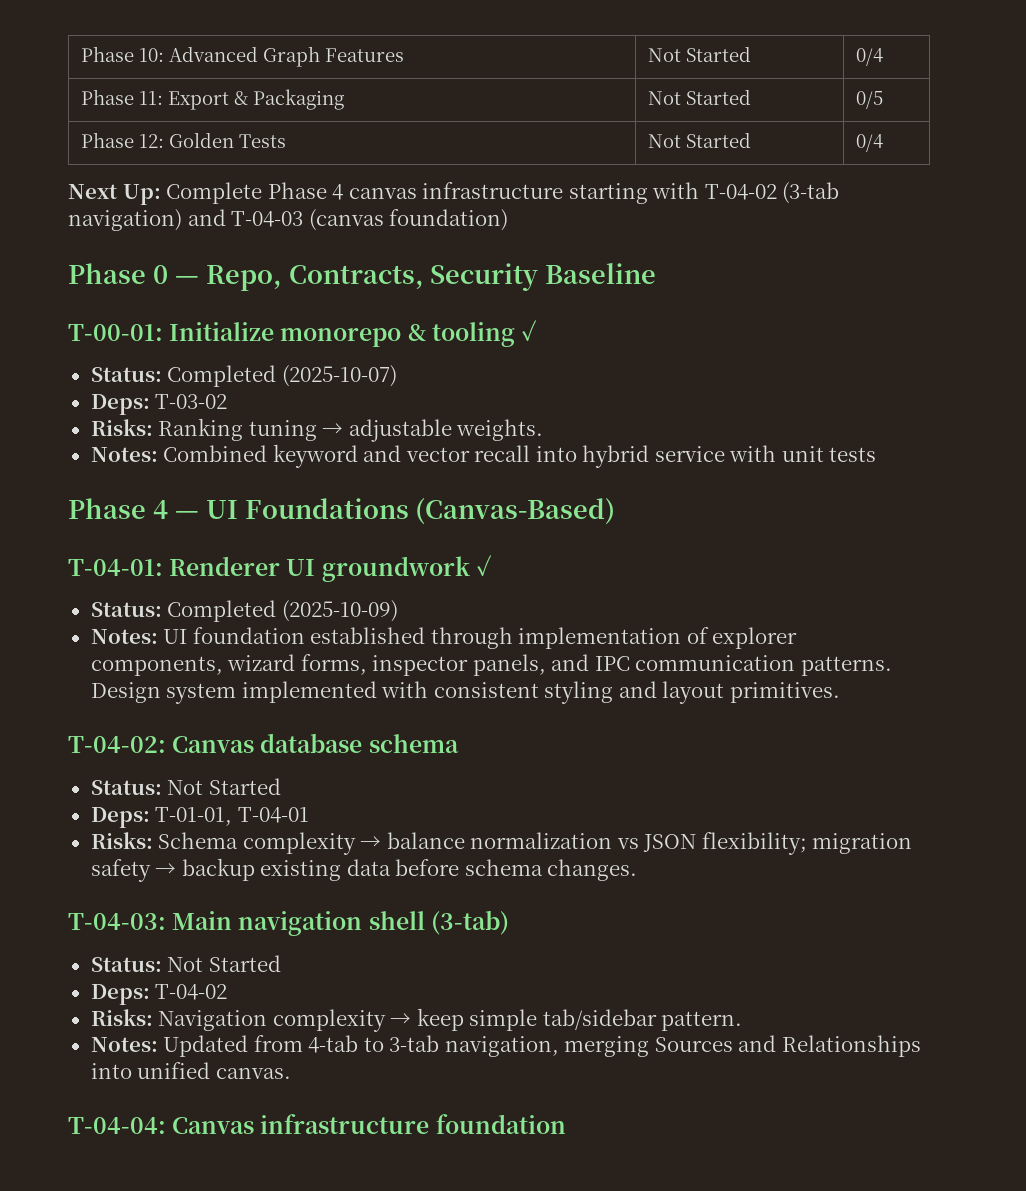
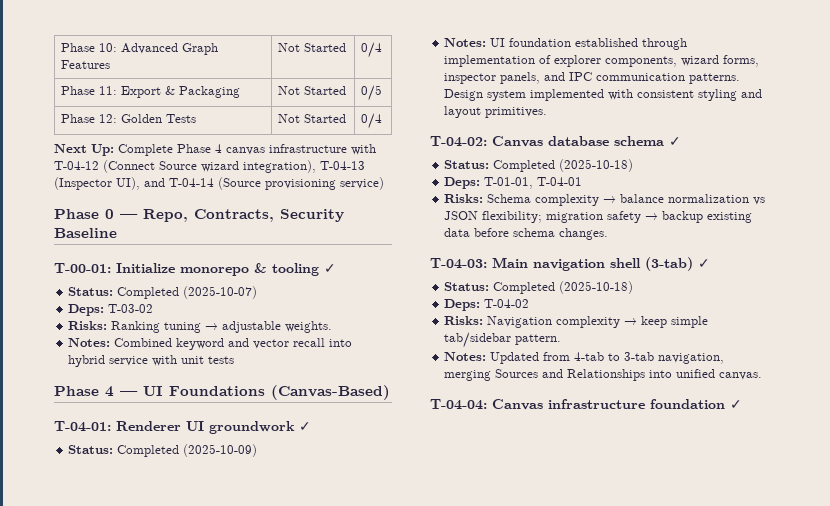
[568,182,840,204] [68,209,509,231] starting with T-04-02 (3-tab navigation) and T-04-03 (canvas foundation) -> [351,144,376,155] [54,160,365,173] [54,177,384,190] with T-04-12 (Connect Source wizard integration), T-04-13 (Inspector UI), and T-04-14 (Source provisioning service)
[90,778,281,795] // Status: Not Started -> [669,137,681,146] [444,159,634,172] ✓ // Status: Completed (2025-10-18)
[90,955,281,972] // Status: Not Started -> [698,259,710,268] [444,281,634,294] ✓ // Status: Completed (2025-10-18)
(566, 1124) none -> [730,400,742,409] ✓

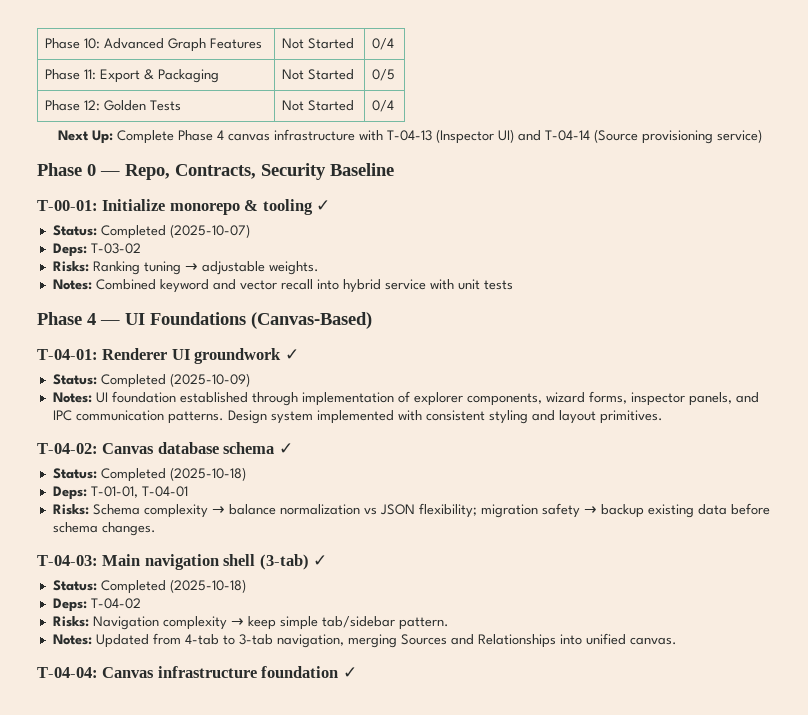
[54,160,316,173] T-04-12 (Connect Source wizard integration), -> (383, 135) none
[116,177,140,190] UI), -> [497,129,514,143] UI)

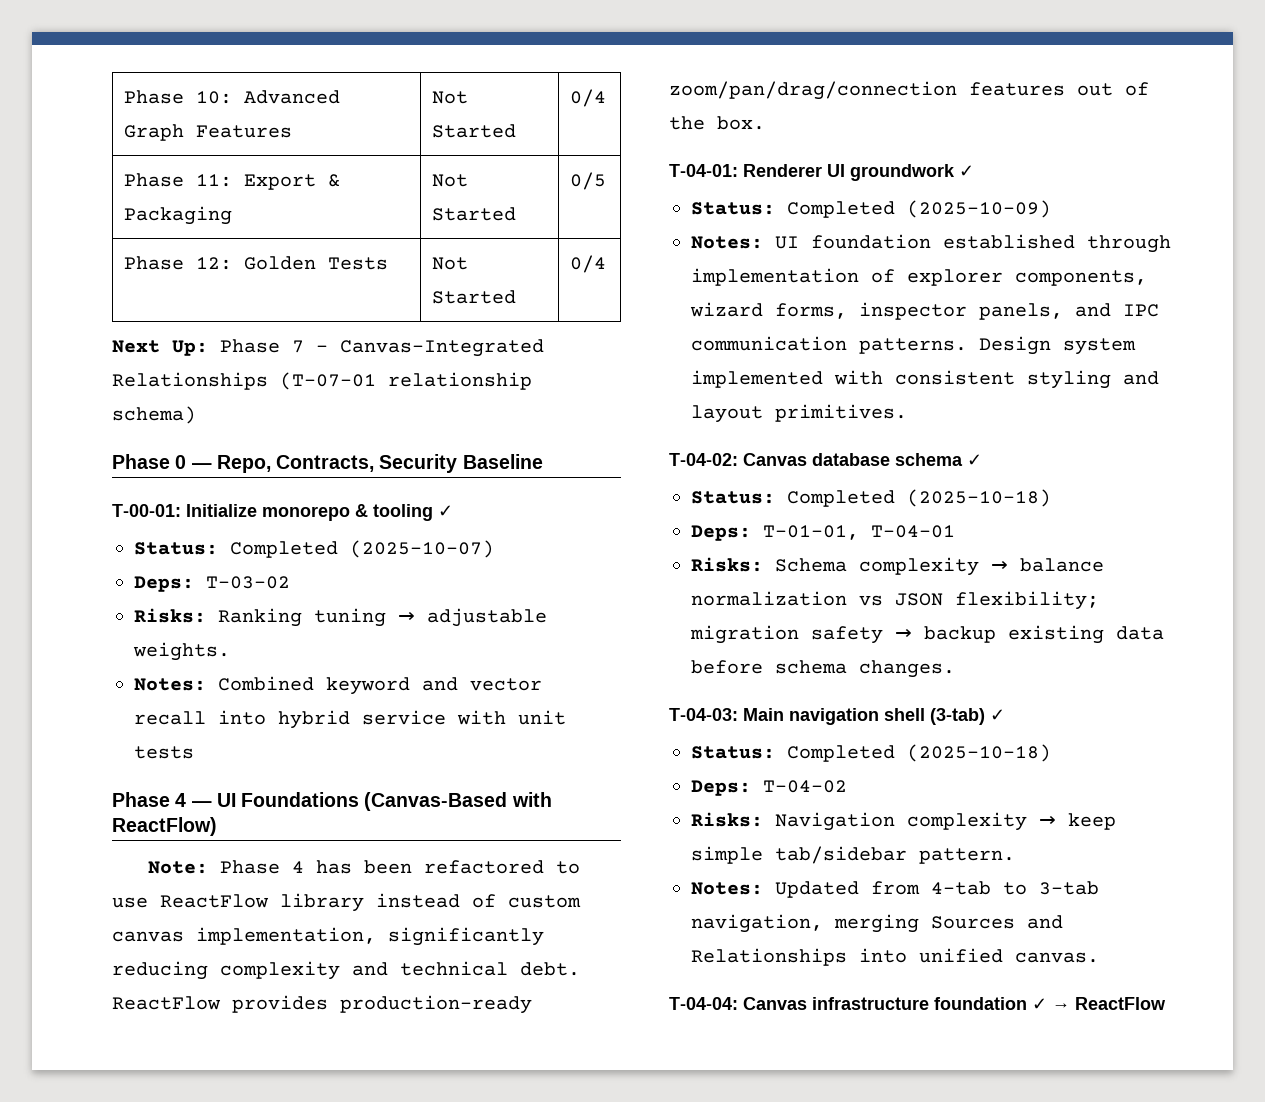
[116,129,762,144] Complete Phase 4 canvas infrastructure with T-04-13 (Inspector UI) and T-04-14 (Source provisioning service) -> [220,339,544,357] [112,372,532,390] [112,406,196,424] Phase 7 - Canvas-Integrated Relationships (T-07-01 relationship schema)
[251,312,372,329] (Canvas-Based) -> [364,792,552,811] [112,817,217,836] [147,860,580,874] [112,893,581,912] [112,927,544,946] [112,961,580,980] [112,995,532,1014] [669,81,1149,100] [669,116,765,130] (Canvas-Based with ReactFlow) // Note: Phase 4 has been refactored to use ReactFlow library instead of custom canvas implementation, significantly reducing complexity and technical debt. ReactFlow provides production-ready zoom/pan/drag/connection features out of the box.
(357, 672) none -> [1052,997,1166,1010] → ReactFlow

